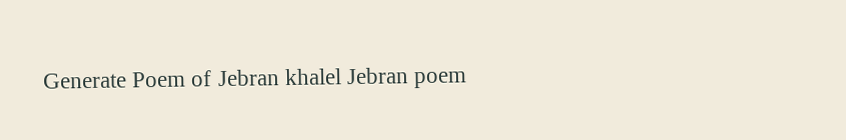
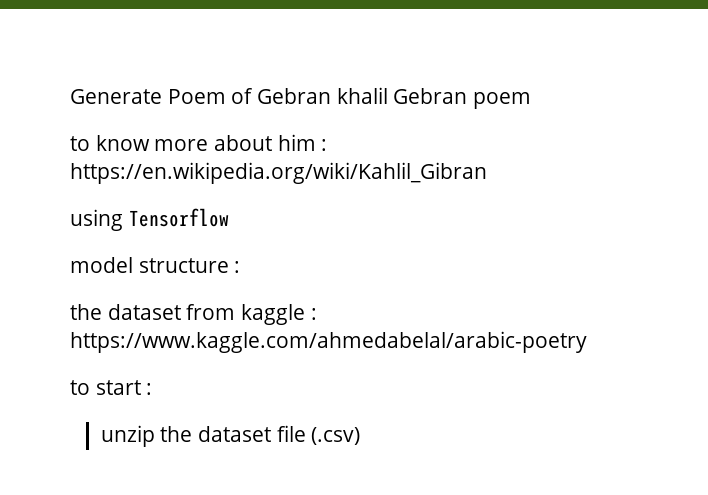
[216,67,468,89] Jebran khalel Jebran poem -> [257,87,532,109] [70,134,328,151] [70,162,487,184] [70,208,229,231] [70,257,241,273] [70,304,317,325] [70,331,587,353] [70,380,153,395] [100,425,361,447] Gebran khalil Gebran poem // to know more about him : https://en.wikipedia.org/wiki/Kahlil_Gibran // using Tensorflow // model structure : // the dataset from kaggle : https://www.kaggle.com/ahmedabelal/arabic-poetry // to start : // unzip the dataset file (.csv)

